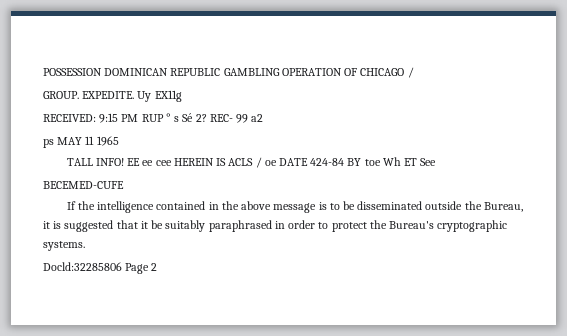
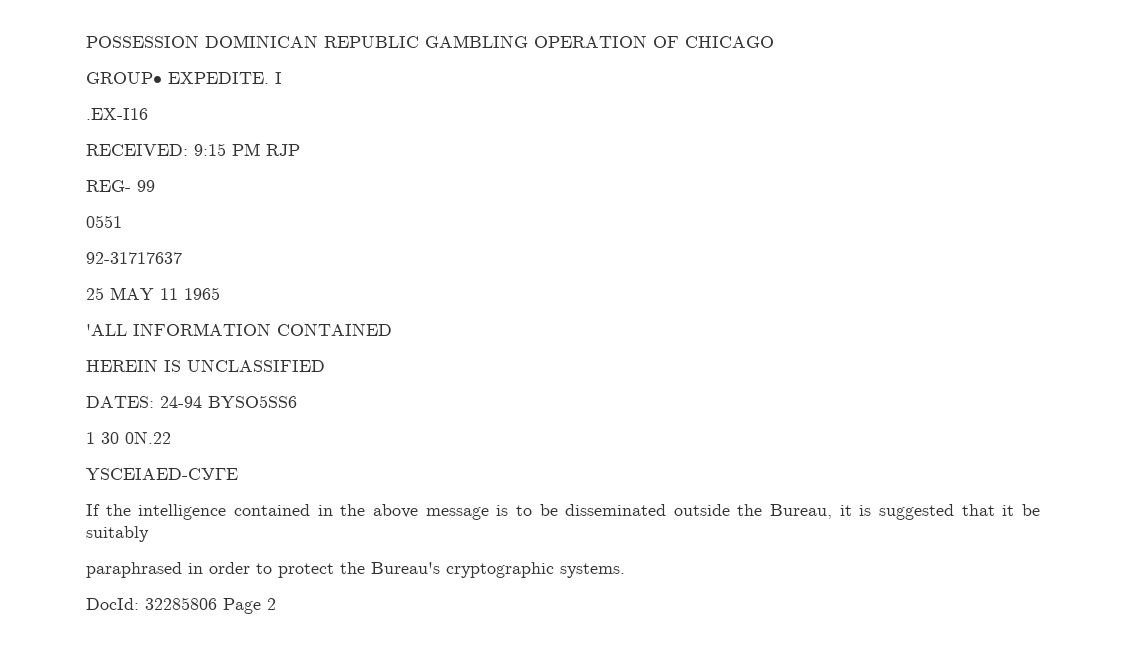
[407,67,414,78] [43,90,182,102] [43,113,264,123] [43,136,119,148] [66,157,437,168] [43,181,124,189] / // GROUP. EXPEDITE. Uy EX11g // RECEIVED: 9:15 PM RUP ° s Sé 2? REC- 99 a2 // ps MAY 11 1965 // TALL INFO! EE ee cee HEREIN IS ACLS / oe DATE 424-84 BY toe Wh ET See // BECEMED-CUFE -> [86,72,282,84] [86,108,148,120] [86,143,300,156] [86,180,155,192] [86,215,122,228] [86,252,182,264] [86,287,220,300] [86,323,392,336] [86,359,325,372] [86,395,297,408] [86,431,171,444] [86,468,238,480] // GROUP• EXPEDITE. I // .EX-I16 // RECEIVED: 9:15 PM RJP // REG- 99 // 0551 // 92-31717637 // 25 MAY 11 1965 // 'ALL INFORMATION CONTAINED // HEREIN IS UNCLASSIFIED // DATES: 24-94 BYSO5SS6 // 1 30 0N.22 // YSCEIAED-СУГЕ
(206, 226) none -> (149, 534) //
[43,262,122,271] Docld:32285806 -> [86,597,217,610] DocId: 32285806

